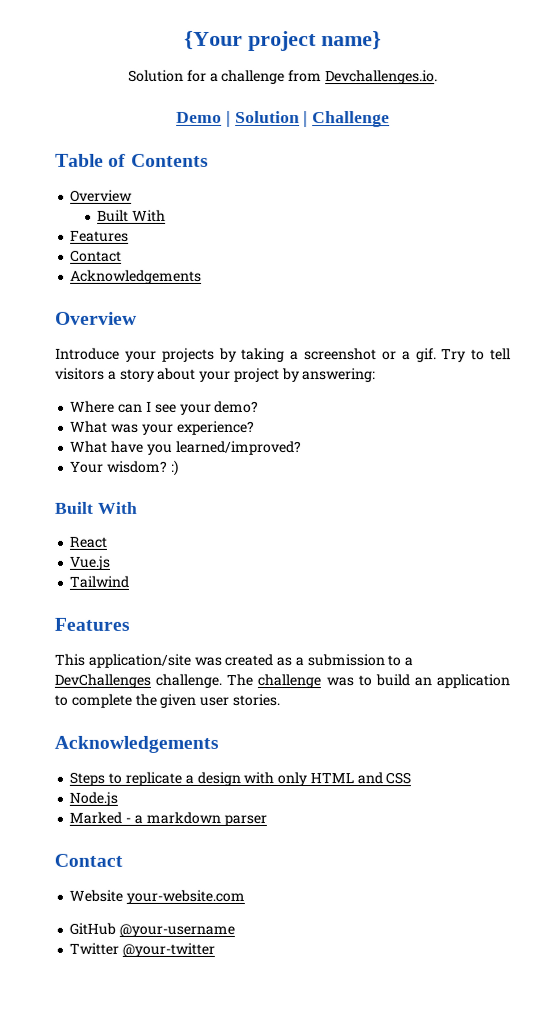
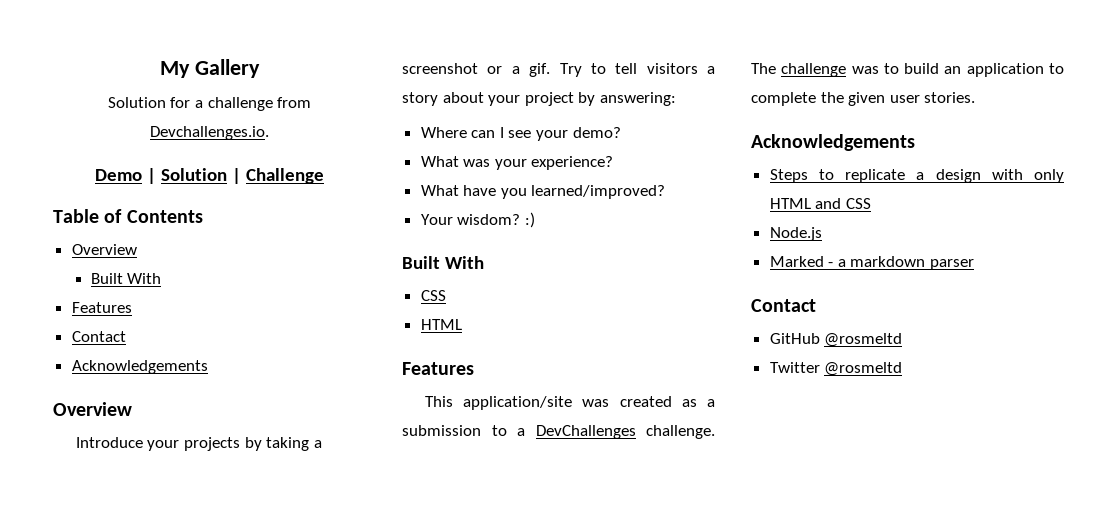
[184,30,382,52] {Your project name} -> [160,59,260,78] My Gallery
[69,536,108,548] [69,555,111,570] [69,575,130,588] React // Vue.js // Tailwind -> [420,290,446,301] [420,319,462,330] CSS // HTML
[69,889,246,904] // Website your-website.com -> (816, 305) none
[119,923,236,938] @your-username -> [824,333,903,347] @rosmeltd
[122,942,216,958] @your-twitter -> [824,362,903,376] @rosmeltd

